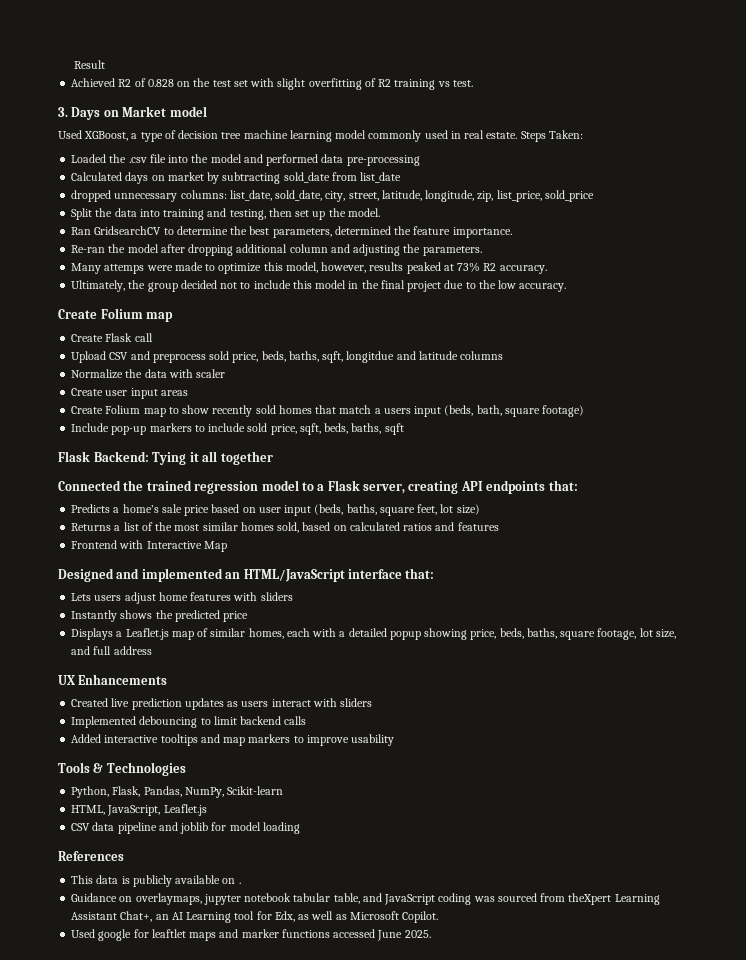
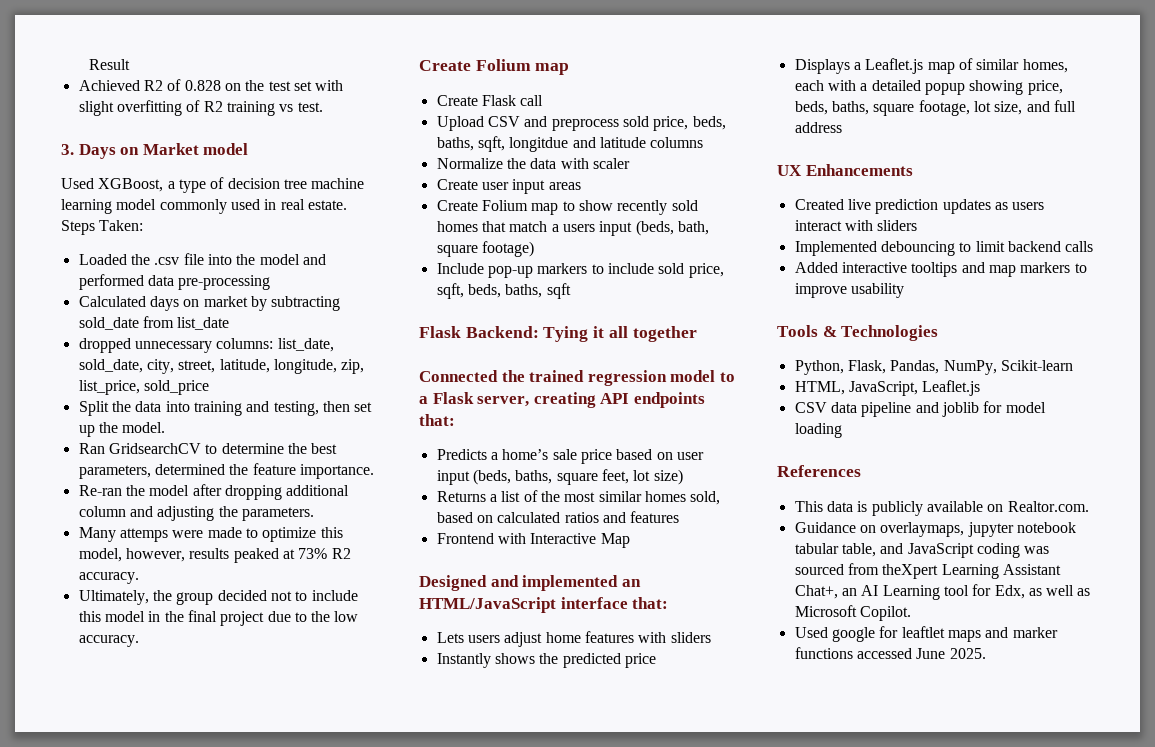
[238,882,241,884] . -> [1007,501,1089,512] Realtor.com.

